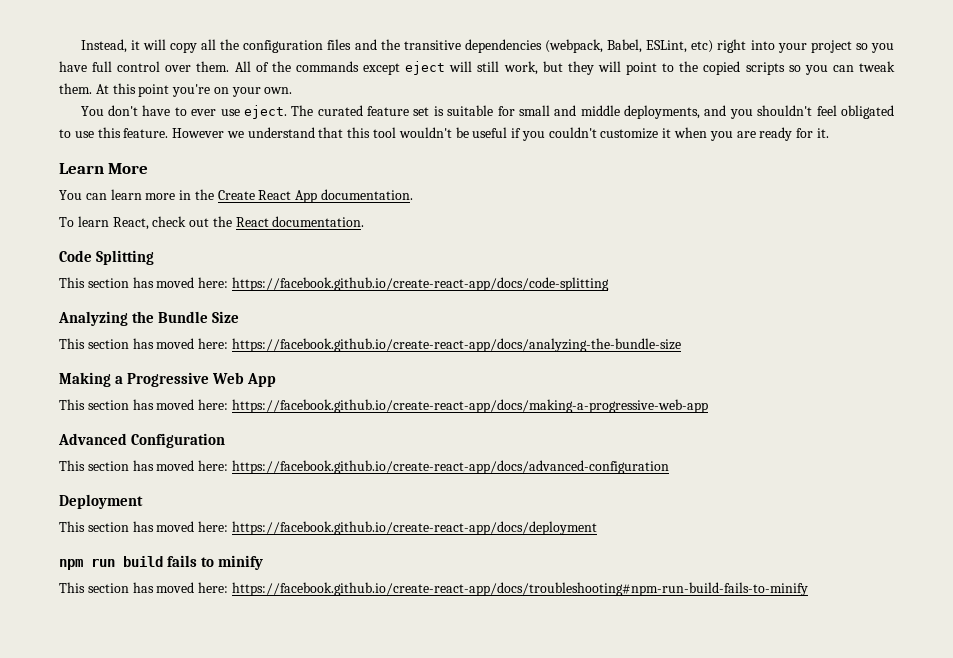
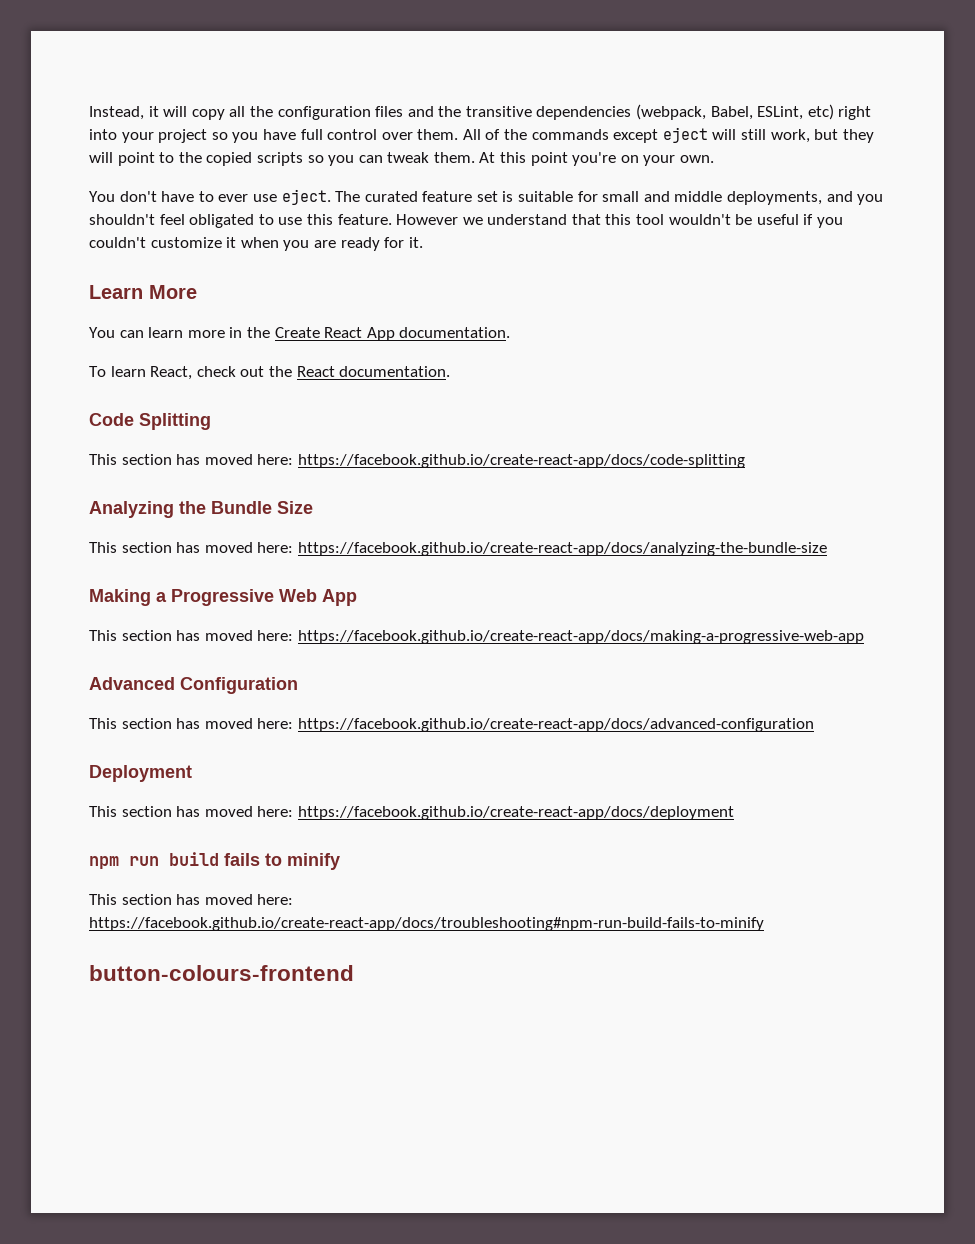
(808, 589) none -> [89,965,354,981] // button-colours-frontend

